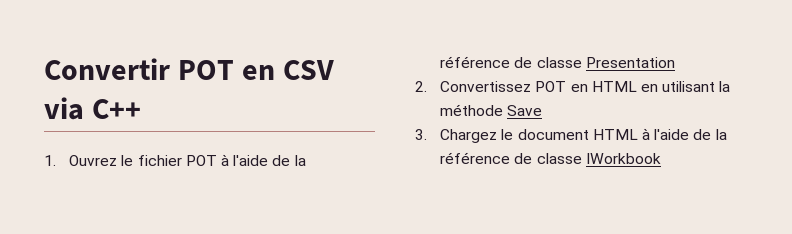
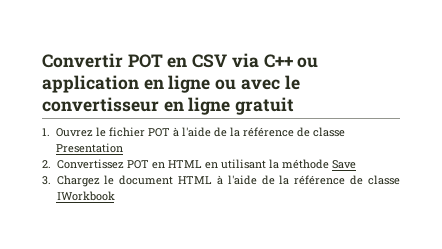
(142, 109) none -> [297,57,319,68] [42,75,300,93] [42,97,295,115] ou application en ligne ou avec le convertisseur en ligne gratuit

